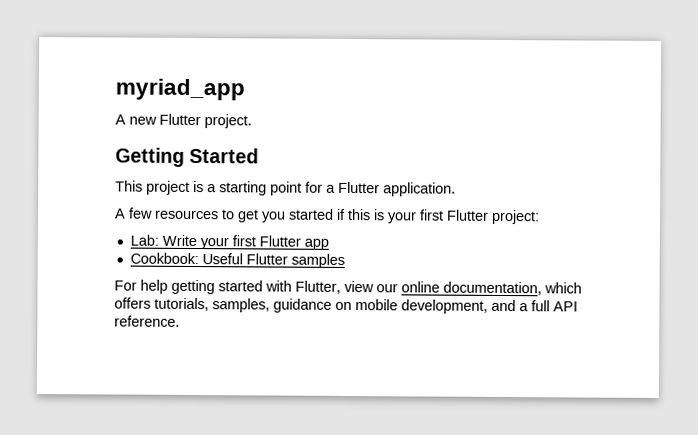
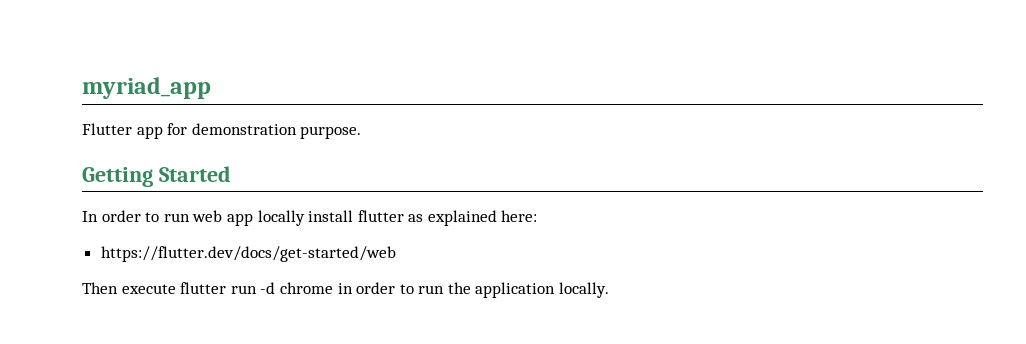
[115,113,252,129] [115,147,260,167] [115,180,456,197] [114,207,540,225] [129,234,329,250] [129,252,345,268] [114,279,582,296] [114,297,578,314] [114,315,180,327] A new Flutter project. // Getting Started // This project is a starting point for a Flutter application. // A few resources to get you started if this is your first Flutter project: // Lab: Write your first Flutter app // Cookbook: Useful Flutter samples // For help getting started with Flutter, view our online documentation, which offers tutorials, samples, guidance on mobile development, and a full API reference. -> [82,123,362,139] [82,166,231,187] [82,210,538,226] [100,246,396,262] [82,282,610,298] Flutter app for demonstration purpose. // Getting Started // In order to run web app locally install flutter as explained here: // https://flutter.dev/docs/get-started/web // Then execute flutter run -d chrome in order to run the application locally.

